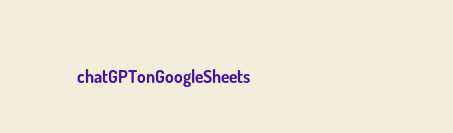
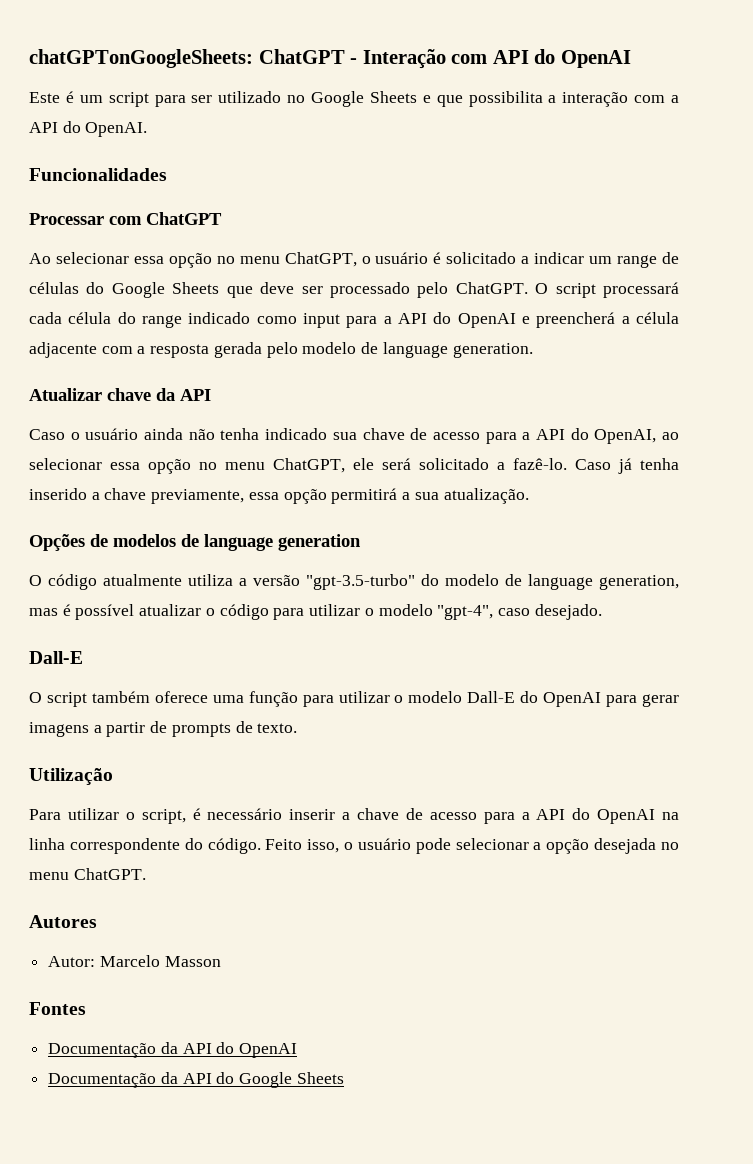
[77,69,250,87] chatGPTonGoogleSheets -> [29,49,631,69] [29,91,679,107] [29,121,148,137] [29,168,167,181] [29,212,222,225] [29,252,679,268] [29,282,679,298] [29,312,679,328] [29,342,533,358] [29,388,211,401] [29,428,679,444] [29,458,679,474] [29,488,529,504] [29,534,361,551] [29,574,679,590] [29,604,602,620] [29,651,83,664] [29,691,680,707] [29,721,298,737] [29,768,113,785] [29,808,679,824] [29,838,679,854] [29,868,146,880] [29,915,97,928] [48,955,221,967] [29,1002,86,1015] [48,1042,298,1058] [48,1072,344,1088] chatGPTonGoogleSheets: ChatGPT - Interação com API do OpenAI // Este é um script para ser utilizado no Google Sheets e que possibilita a interação com a API do OpenAI. // Funcionalidades // Processar com ChatGPT // Ao selecionar essa opção no menu ChatGPT, o usuário é solicitado a indicar um range de células do Google Sheets que deve ser processado pelo ChatGPT. O script processará cada célula do range indicado como input para a API do OpenAI e preencherá a célula adjacente com a resposta gerada pelo modelo de language generation. // Atualizar chave da API // Caso o usuário ainda não tenha indicado sua chave de acesso para a API do OpenAI, ao selecionar essa opção no menu ChatGPT, ele será solicitado a fazê-lo. Caso já tenha inserido a chave previamente, essa opção permitirá a sua atualização. // Opções de modelos de language generation // O código atualmente utiliza a versão "gpt-3.5-turbo" do modelo de language generation, mas é possível atualizar o código para utilizar o modelo "gpt-4", caso desejado. // Dall-E // O script também oferece uma função para utilizar o modelo Dall-E do OpenAI para gerar imagens a partir de prompts de texto. // Utilização // Para utilizar o script, é necessário inserir a chave de acesso para a API do OpenAI na linha correspondente do código. Feito isso, o usuário pode selecionar a opção desejada no menu ChatGPT. // Autores // Autor: Marcelo Masson // Fontes // Documentação da API do OpenAI // Documentação da API do Google Sheets

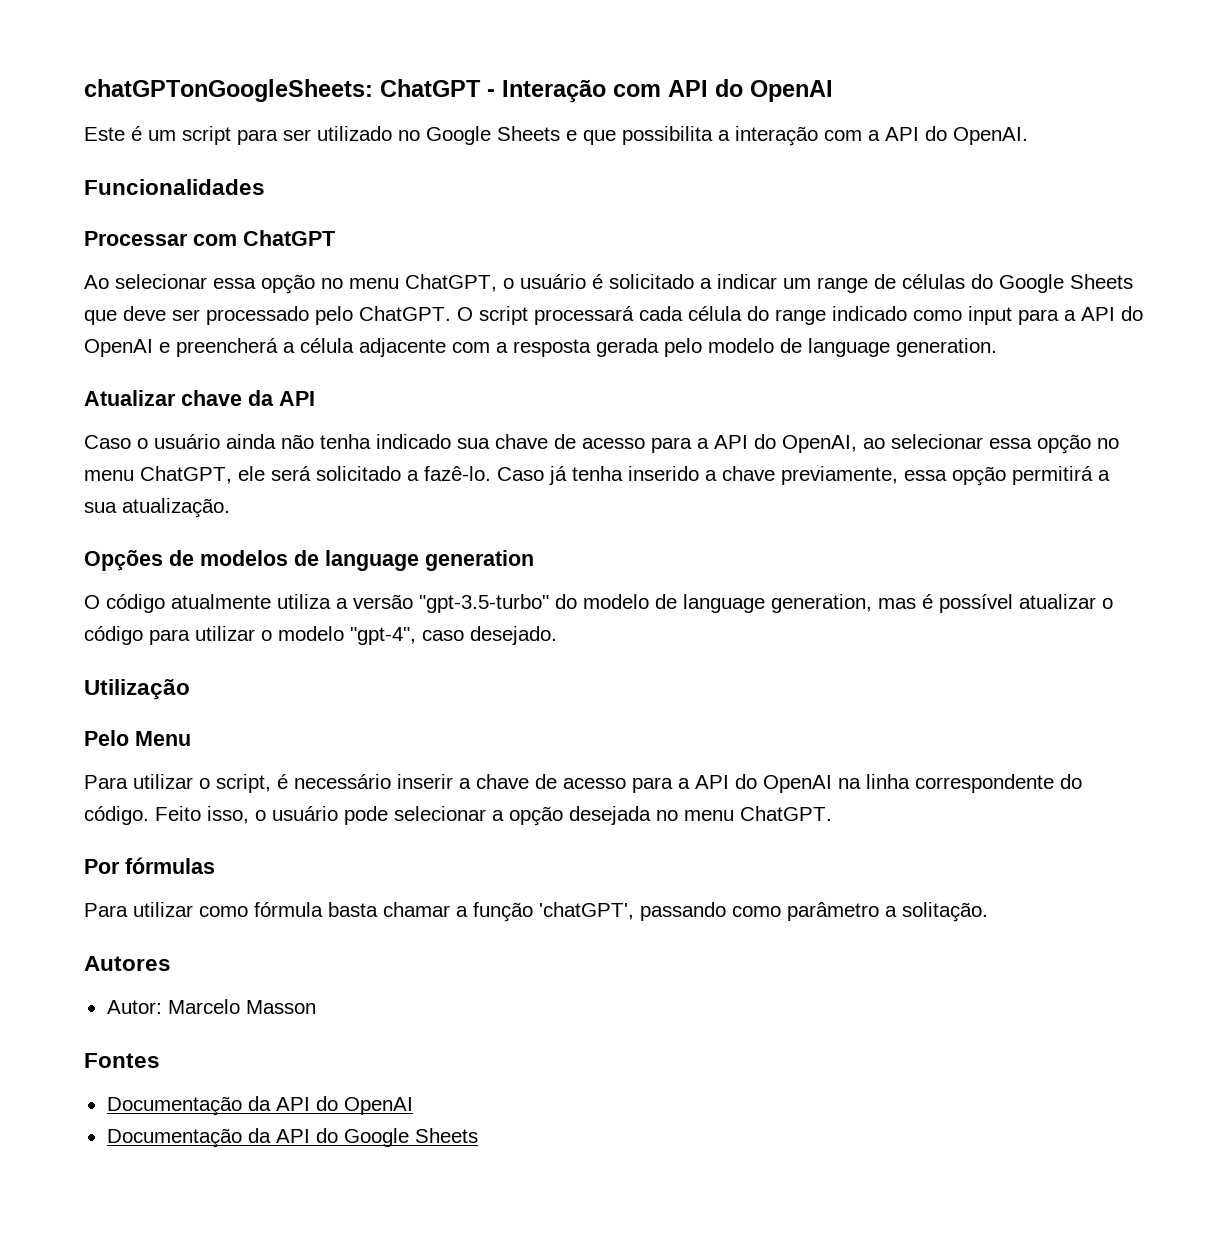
[29,651,83,664] [29,691,680,707] [29,721,298,737] [29,768,113,785] Dall-E // O script também oferece uma função para utilizar o modelo Dall-E do OpenAI para gerar imagens a partir de prompts de texto. // Utilização -> [84,679,190,700] [84,730,191,746] Utilização // Pelo Menu
(146, 874) none -> [84,857,215,874] [84,902,988,922] // Por fórmulas // Para utilizar como fórmula basta chamar a função 'chatGPT', passando como parâmetro a solitação.

